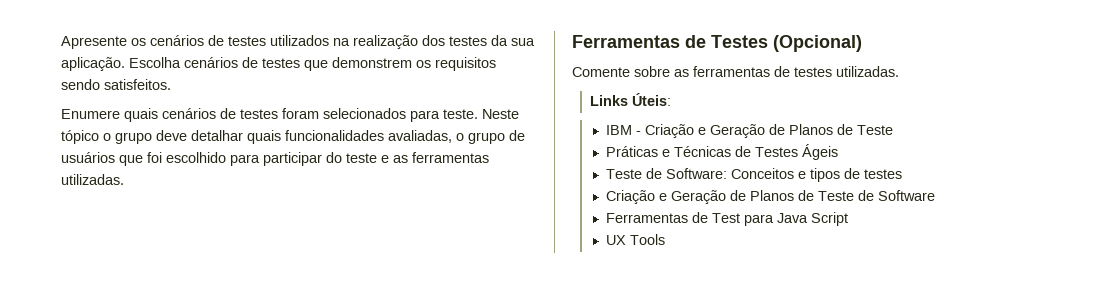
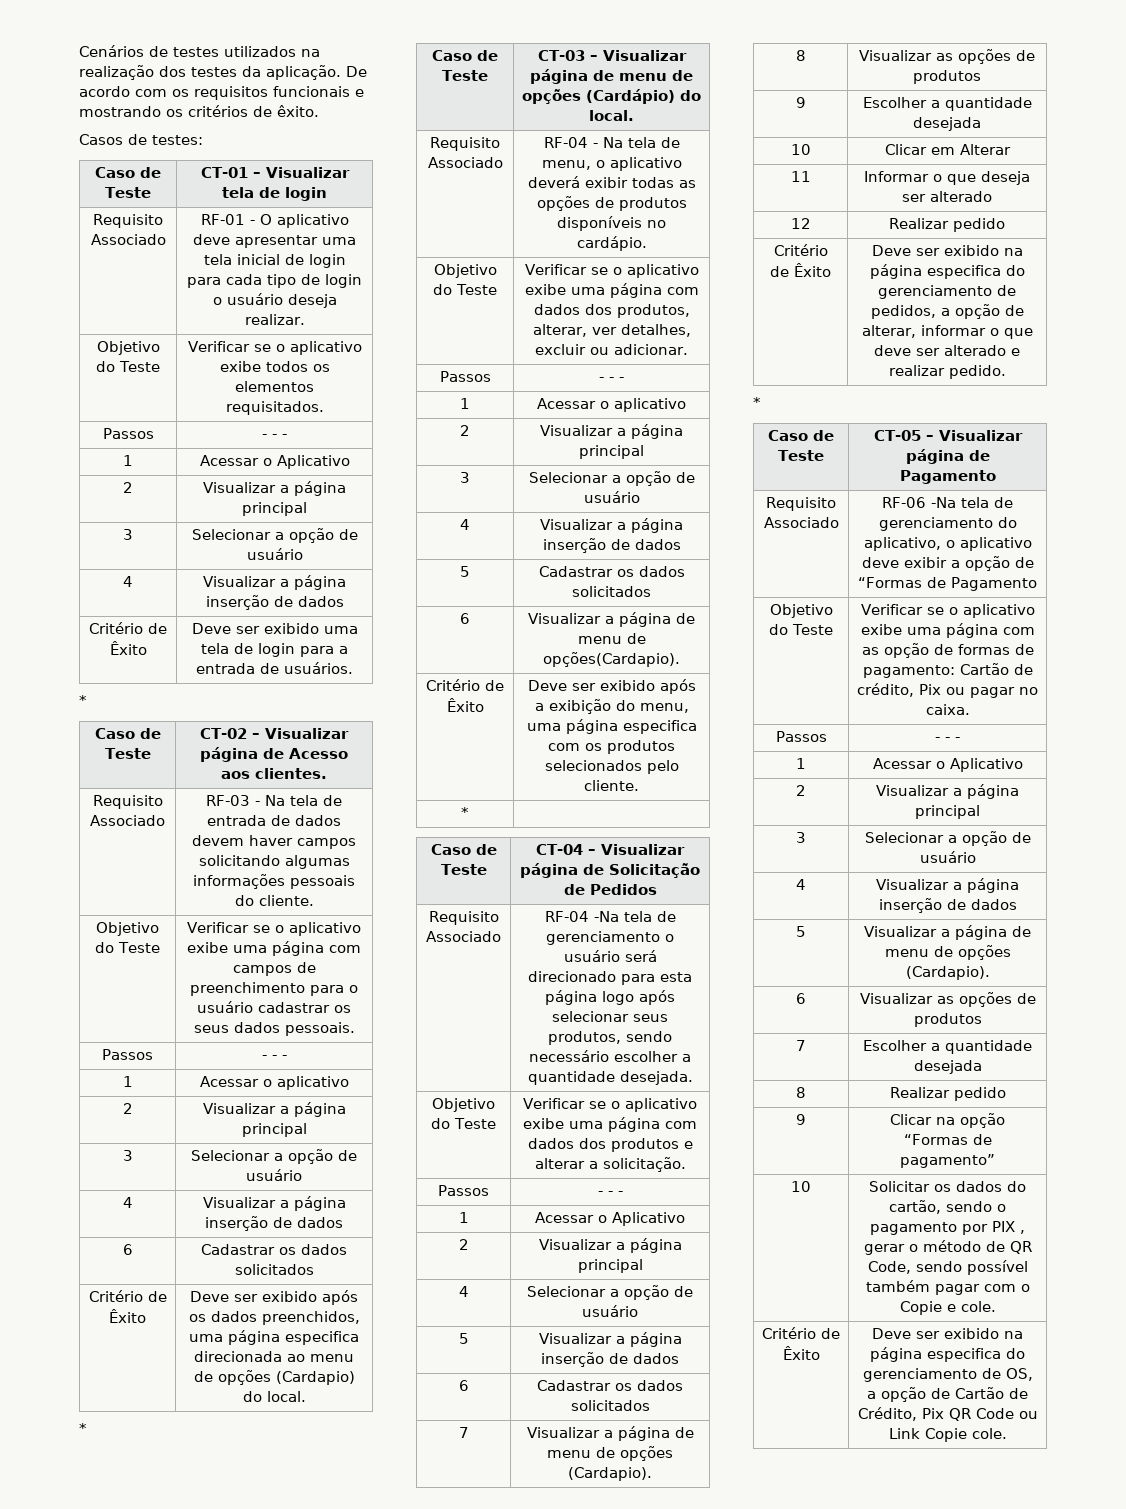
[61,35,204,49] Apresente os cenários -> [79,45,144,57] Cenários
[511,38,535,46] [61,57,496,71] [61,79,171,90] [61,108,519,122] [61,130,525,144] [61,152,489,166] [61,174,124,185] [572,35,862,52] [572,66,899,77] [590,93,672,106] [606,124,894,138] [606,144,839,160] [606,168,903,182] [606,190,936,204] [606,212,849,226] [606,234,666,245] sua aplicação. Escolha cenários de testes que demonstrem os requisitos sendo satisfeitos. // Enumere quais cenários de testes foram selecionados para teste. Neste tópico o grupo deve detalhar quais funcionalidades avaliadas, o grupo de usuários que foi escolhido para participar do teste e as ferramentas utilizadas. // Ferramentas de Testes (Opcional) // Comente sobre as ferramentas de testes utilizadas. // Links Úteis: // IBM - Criação e Geração de Planos de Teste // Práticas e Técnicas de Testes Ágeis // Teste de Software: Conceitos e tipos de testes // Criação e Geração de Planos de Teste de Software // Ferramentas de Test para Java Script // UX Tools -> [266,65,367,80] [79,86,364,100] [79,105,319,117] [79,134,203,145] [95,167,161,178] [105,187,152,198] [200,167,350,178] [222,187,327,201] [93,214,163,228] [90,234,166,245] [200,214,349,228] [193,234,356,248] [203,254,346,268] [187,274,362,288] [212,293,337,308] [244,314,305,325] [96,341,160,355] [95,361,161,372] [187,341,362,355] [219,361,330,372] [235,381,314,392] [225,401,324,415] [102,428,154,439] [262,434,287,439] [123,455,133,466] [199,455,350,469] [123,482,133,493] [203,481,346,496] [242,502,307,516] [123,529,133,540] [191,528,358,543] [246,548,303,560] [123,576,133,587] [203,575,346,590] [205,595,344,610] [89,622,167,634] [109,641,147,655] [191,623,358,634] [201,643,348,657] [196,662,353,674] [79,695,87,706] [94,728,161,739] [104,748,151,759] [200,728,349,739] [200,747,348,762] [221,768,327,779] [92,795,163,809] [90,815,165,826] [206,795,342,806] [207,815,341,826] [192,835,356,849] [198,855,350,869] [193,874,355,889] [234,895,314,906] [96,922,159,936] [95,942,161,953] [187,922,361,936] [187,941,361,956] [232,962,316,976] [190,982,358,996] [197,1001,351,1013] [193,1022,355,1036] [102,1049,153,1060] [261,1055,287,1060] [122,1076,133,1087] [199,1076,349,1090] [122,1103,133,1114] [202,1102,346,1117] [241,1123,307,1137] [122,1150,133,1161] [191,1149,357,1164] [246,1169,302,1181] [122,1197,133,1208] [202,1196,346,1211] [205,1216,343,1231] [122,1244,133,1255] [201,1244,347,1255] [234,1264,314,1275] [88,1290,167,1302] [109,1309,146,1323] [190,1290,358,1305] [188,1311,360,1325] [189,1330,359,1345] [194,1351,354,1362] [193,1370,355,1385] [242,1391,306,1402] [79,1423,87,1434] [432,50,498,61] [442,70,489,81] [537,50,687,61] [530,69,693,84] [522,89,701,104] [589,110,634,121] [430,137,500,151] [427,157,503,168] [543,137,680,148] [541,157,682,171] [527,176,696,188] [536,196,687,211] [557,216,666,231] [576,236,647,251] [433,264,497,278] [432,284,498,295] [524,264,699,278] [524,283,699,298] [533,304,690,318] [532,324,691,337] [535,344,689,355] [439,371,491,382] [599,377,624,382] [460,398,470,409] [537,398,686,412] [460,425,470,436] [540,424,683,439] [579,445,644,459] [460,472,470,483] [528,471,695,486] [583,491,640,503] [460,519,470,530] [540,518,683,533] [542,538,681,553] [460,566,470,577] [538,566,685,577] [572,586,651,597] [460,613,470,624] [528,612,695,627] [577,633,646,644] [543,652,680,667] [426,679,504,691] [446,698,484,712] [527,679,696,694] [534,699,689,714] [526,719,697,734] [548,740,675,754] [544,760,679,774] [584,780,639,791] [461,807,469,818] [430,844,497,855] [440,864,487,875] [536,844,685,855] [520,863,700,878] [563,884,657,895] [428,911,499,925] [426,931,501,942] [544,911,676,922] [546,931,674,945] [563,950,657,962] [528,971,692,985] [545,990,675,1005] [552,1011,668,1022] [548,1031,672,1045] [529,1050,691,1062] [527,1071,693,1085] [432,1098,495,1112] [431,1118,497,1129] [523,1098,697,1112] [523,1117,697,1132] [527,1138,693,1152] [534,1157,686,1172] [438,1185,489,1196] [597,1191,623,1196] [458,1212,469,1223] [535,1212,685,1226] [458,1239,469,1250] [538,1238,682,1253] [577,1259,643,1273] [458,1286,469,1297] [527,1285,693,1300] [582,1305,638,1317] [458,1333,469,1344] [538,1332,682,1347] [541,1352,679,1367] [458,1380,469,1391] [537,1380,683,1391] [570,1400,650,1411] [458,1427,469,1438] [526,1426,694,1441] [547,1446,673,1461] [568,1467,652,1481] [795,50,806,61] [859,49,1035,64] [913,70,981,84] [795,97,806,108] [862,97,1032,111] [913,117,981,131] [790,144,811,155] [884,144,1011,155] [790,171,811,182] [864,171,1030,185] [902,191,992,202] [790,218,811,229] [889,218,1005,232] [773,244,828,256] [770,263,831,277] [871,245,1023,256] [869,264,1025,279] [878,285,1016,299] [870,304,1024,319] [861,325,1033,339] [874,345,1020,356] [888,365,1006,379] [753,397,761,408] [768,430,834,441] [778,450,825,461] [873,430,1023,441] [905,449,990,464] [899,470,996,484] [766,497,836,511] [763,517,839,528] [882,497,1013,508] [878,517,1017,531] [863,537,1032,551] [861,556,1034,571] [858,577,1037,591] [769,604,833,618] [768,624,834,635] [860,604,1035,618] [860,623,1035,638] [861,643,1034,658] [862,663,1033,678] [857,683,1038,698] [925,704,970,715] [775,731,827,742] [935,737,960,742] [796,758,806,769] [872,758,1023,772] [796,785,806,796] [876,784,1019,799] [915,805,980,819] [796,832,806,843] [864,831,1031,846] [919,851,976,863] [796,879,806,890] [876,878,1019,893] [878,898,1017,913] [796,926,806,937] [864,925,1031,940] [884,945,1011,960] [905,966,990,980] [796,993,806,1004] [859,992,1036,1007] [913,1013,982,1027] [796,1040,806,1051] [863,1040,1032,1054] [913,1060,982,1074] [796,1087,806,1098] [889,1087,1006,1101] [796,1114,806,1125] [890,1113,1005,1128] [903,1134,992,1145] [900,1154,995,1168] [791,1181,811,1192] [869,1181,1026,1192] [889,1200,1006,1214] [870,1221,1025,1235] [863,1240,1032,1255] [867,1260,1028,1275] [865,1280,1030,1295] [899,1301,996,1315] [762,1327,840,1339] [782,1346,820,1360] [872,1328,1023,1339] [870,1347,1025,1362] [862,1368,1033,1382] [867,1387,1028,1402] [857,1407,1038,1421] [888,1428,1007,1442] aplicação. De acordo com os requisitos funcionais e mostrando os critérios de êxito. // Casos de testes: // Caso de Teste | CT-01 – Visualizar tela de login // Requisito Associado | RF-01 - O aplicativo deve apresentar uma tela inicial de login para cada tipo de login o usuário deseja realizar. // Objetivo do Teste | Verificar se o aplicativo exibe todos os elementos requisitados. // Passos | - - - // 1 | Acessar o Aplicativo // 2 | Visualizar a página principal // 3 | Selecionar a opção de usuário // 4 | Visualizar a página inserção de dados // Critério de Êxito | Deve ser exibido uma tela de login para a entrada de usuários. // * // Caso de Teste | CT-02 – Visualizar página de Acesso aos clientes. // Requisito Associado | RF-03 - Na tela de entrada de dados devem haver campos solicitando algumas informações pessoais do cliente. // Objetivo do Teste | Verificar se o aplicativo exibe uma página com campos de preenchimento para o usuário cadastrar os seus dados pessoais. // Passos | - - - // 1 | Acessar o aplicativo // 2 | Visualizar a página principal // 3 | Selecionar a opção de usuário // 4 | Visualizar a página inserção de dados // 6 | Cadastrar os dados solicitados // Critério de Êxito | Deve ser exibido após os dados preenchidos, uma página especifica direcionada ao menu de opções (Cardapio) do local. // * // Caso de Teste | CT-03 – Visualizar página de menu de opções (Cardápio) do local. // Requisito Associado | RF-04 - Na tela de menu, o aplicativo deverá exibir todas as opções de produtos disponíveis no cardápio. // Objetivo do Teste | Verificar se o aplicativo exibe uma página com dados dos produtos, alterar, ver detalhes, excluir ou adicionar. // Passos | - - - // 1 | Acessar o aplicativo // 2 | Visualizar a página principal // 3 | Selecionar a opção de usuário // 4 | Visualizar a página inserção de dados // 5 | Cadastrar os dados solicitados // 6 | Visualizar a página de menu de opções(Cardapio). // Critério de Êxito | Deve ser exibido após a exibição do menu, uma página especifica com os produtos selecionados pelo cliente. // * | // Caso de Teste | CT-04 – Visualizar página de Solicitação de Pedidos // Requisito Associado | RF-04 -Na tela de gerenciamento o usuário será direcionado para esta página logo após selecionar seus produtos, sendo necessário escolher a quantidade desejada. // Objetivo do Teste | Verificar se o aplicativo exibe uma página com dados dos produtos e alterar a solicitação. // Passos | - - - // 1 | Acessar o Aplicativo // 2 | Visualizar a página principal // 4 | Selecionar a opção de usuário // 5 | Visualizar a página inserção de dados // 6 | Cadastrar os dados solicitados // 7 | Visualizar a página de menu de opções (Cardapio). // 8 | Visualizar as opções de produtos // 9 | Escolher a quantidade desejada // 10 | Clicar em Alterar // 11 | Informar o que deseja ser alterado // 12 | Realizar pedido // Critério de Êxito | Deve ser exibido na página especifica do gerenciamento de pedidos, a opção de alterar, informar o que deve ser alterado e realizar pedido. // * // Caso de Teste | CT-05 – Visualizar página de Pagamento // Requisito Associado | RF-06 -Na tela de gerenciamento do aplicativo, o aplicativo deve exibir a opção de “Formas de Pagamento // Objetivo do Teste | Verificar se o aplicativo exibe uma página com as opção de formas de pagamento: Cartão de crédito, Pix ou pagar no caixa. // Passos | - - - // 1 | Acessar o Aplicativo // 2 | Visualizar a página principal // 3 | Selecionar a opção de usuário // 4 | Visualizar a página inserção de dados // 5 | Visualizar a página de menu de opções (Cardapio). // 6 | Visualizar as opções de produtos // 7 | Escolher a quantidade desejada // 8 | Realizar pedido // 9 | Clicar na opção “Formas de pagamento” // 10 | Solicitar os dados do cartão, sendo o pagamento por PIX , gerar o método de QR Code, sendo possível também pagar com o Copie e cole. // Critério de Êxito | Deve ser exibido na página especifica do gerenciamento de OS, a opção de Cartão de Crédito, Pix QR Code ou Link Copie cole.

